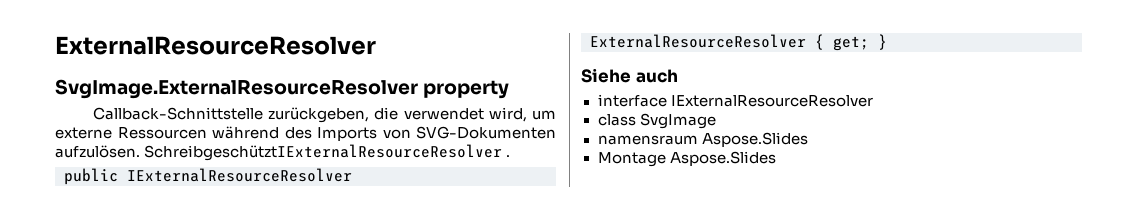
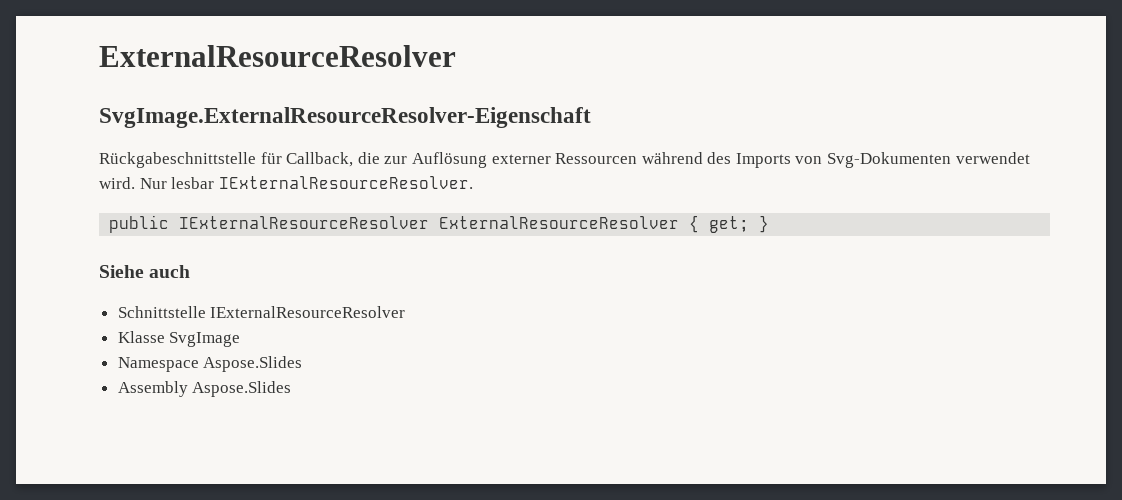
[55,79,510,99] [93,107,556,123] [55,127,112,139] SvgImage.ExternalResourceResolver property // Callback-Schnittstelle zurückgeben, die verwendet wird, um externe -> [99,107,591,128] [99,152,551,168] SvgImage.ExternalResourceResolver-Eigenschaft // Rückgabeschnittstelle für Callback, die zur Auflösung externer
[416,126,556,139] [55,144,511,161] SVG-Dokumenten aufzulösen. SchreibgeschütztIExternalResourceResolver . -> [827,152,1030,168] [99,176,473,189] Svg-Dokumenten verwendet wird. Nur lesbar IExternalResourceResolver.
[597,94,667,107] interface -> [117,306,206,318] Schnittstelle
[597,114,636,126] class -> [117,331,165,343] Klasse
[597,135,698,145] namensraum -> [117,357,199,372] Namespace
[597,152,666,167] Montage -> [117,381,188,397] Assembly

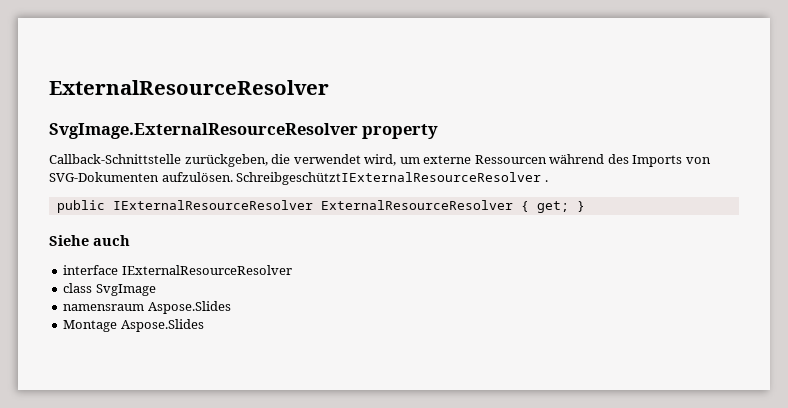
[99,107,591,128] [99,152,551,168] SvgImage.ExternalResourceResolver-Eigenschaft // Rückgabeschnittstelle für Callback, die zur Auflösung externer -> [49,123,439,139] [49,154,472,167] SvgImage.ExternalResourceResolver property // Callback-Schnittstelle zurückgeben, die verwendet wird, um externe
[827,152,1030,168] [99,176,473,189] Svg-Dokumenten verwendet wird. Nur lesbar IExternalResourceResolver. -> [49,172,548,185] SVG-Dokumenten aufzulösen. SchreibgeschütztIExternalResourceResolver .
[117,306,206,318] Schnittstelle -> [63,265,119,275] interface
[117,331,165,343] Klasse -> [63,283,93,293] class
[117,357,199,372] Namespace -> [63,304,145,311] namensraum
[117,381,188,397] Assembly -> [63,320,118,332] Montage

